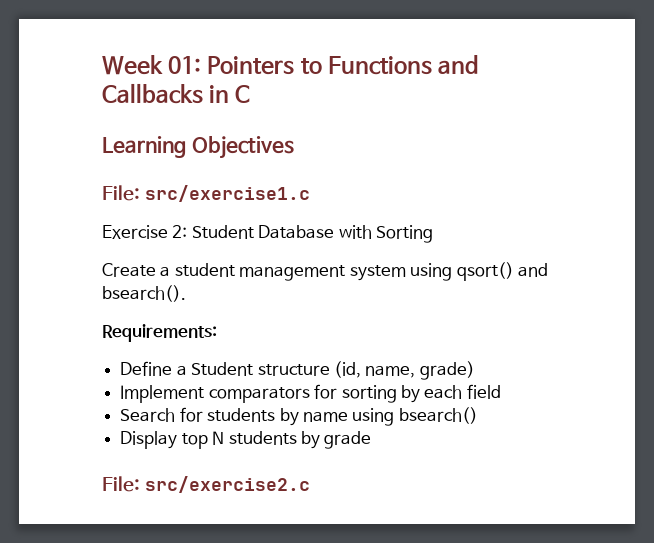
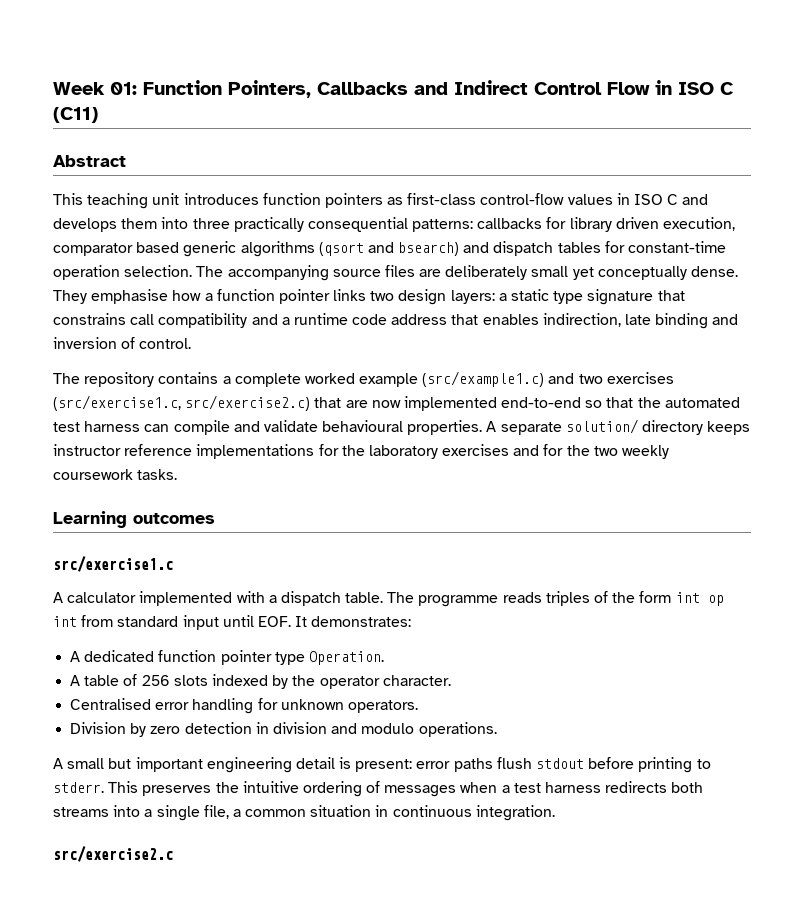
[207,55,480,75] [102,83,251,104] Pointers to Functions and Callbacks in C -> [143,80,734,98] [53,107,98,123] [53,155,126,167] [53,193,709,209] [53,217,736,232] [53,241,727,257] [53,265,739,281] [53,289,685,305] [53,313,739,329] [53,337,192,349] [53,371,674,387] [53,395,740,411] [53,419,751,435] [53,444,670,459] [53,469,178,480] Function Pointers, Callbacks and Indirect Control Flow in ISO C (C11) // Abstract // This teaching unit introduces function pointers as first-class control-flow values in ISO C and develops them into three practically consequential patterns: callbacks for library driven execution, comparator based generic algorithms (qsort and bsearch) and dispatch tables for constant-time operation selection. The accompanying source files are deliberately small yet conceptually dense. They emphasise how a function pointer links two design layers: a static type signature that constrains call compatibility and a runtime code address that enables indirection, late binding and inversion of control. // The repository contains a complete worked example (src/example1.c) and two exercises (src/exercise1.c, src/exercise2.c) that are now implemented end-to-end so that the automated test harness can compile and validate behavioural properties. A separate solution/ directory keeps instructor reference implementations for the laboratory exercises and for the two weekly coursework tasks.
[191,136,294,159] [102,185,140,201] Objectives // File: -> [133,513,215,524] outcomes //
[102,225,434,243] [102,262,549,281] [102,285,186,302] [102,324,217,342] [120,361,475,380] [120,384,501,403] [120,407,478,426] [120,431,372,449] [102,476,140,492] Exercise 2: Student Database with Sorting // Create a student management system using qsort() and bsearch(). // Requirements: // Define a Student structure (id, name, grade) // Implement comparators for sorting by each field // Search for students by name using bsearch() // Display top N students by grade // File: -> [53,591,724,607] [53,615,412,630] [70,650,384,665] [70,674,451,689] [70,698,418,714] [70,722,497,737] [53,757,711,773] [53,781,704,797] [53,805,555,821] A calculator implemented with a dispatch table. The programme reads triples of the form int op int from standard input until EOF. It demonstrates: // A dedicated function pointer type Operation. // A table of 256 slots indexed by the operator character. // Centralised error handling for unknown operators. // Division by zero detection in division and modulo operations. // A small but important engineering detail is present: error paths flush stdout before printing to stderr. This preserves the intuitive ordering of messages when a test harness redirects both streams into a single file, a common situation in continuous integration. //

